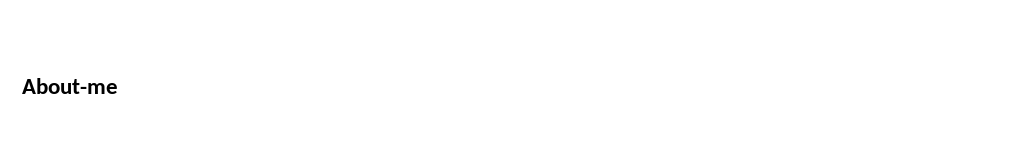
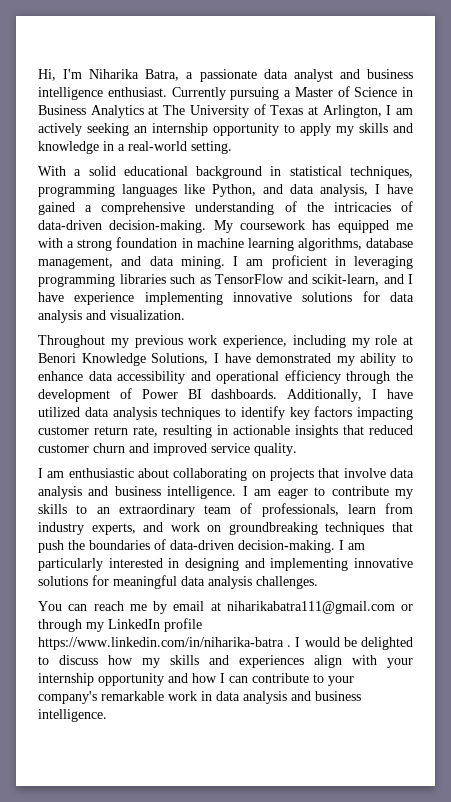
[22,78,118,94] About-me -> [38,69,413,82] [38,86,413,100] [38,104,413,118] [38,123,413,136] [38,141,232,154] [38,166,413,179] [38,184,413,197] [38,201,414,215] [38,220,413,233] [38,237,413,251] [38,255,413,269] [38,274,413,287] [38,291,414,305] [38,310,185,323] [38,335,413,348] [38,353,413,366] [38,370,413,384] [38,388,413,402] [38,406,413,420] [38,425,413,438] [38,443,297,456] [38,468,414,481] [38,486,414,499] [38,503,413,517] [38,522,413,535] [38,539,365,553] [38,558,413,571] [38,575,318,589] [38,601,413,614] [38,618,202,632] [38,637,413,650] [38,655,413,668] [38,673,354,686] [38,691,361,704] [38,709,107,722] Hi, I'm Niharika Batra, a passionate data analyst and business intelligence enthusiast. Currently pursuing a Master of Science in Business Analytics at The University of Texas at Arlington, I am actively seeking an internship opportunity to apply my skills and knowledge in a real-world setting. // With a solid educational background in statistical techniques, programming languages like Python, and data analysis, I have gained a comprehensive understanding of the intricacies of data-driven decision-making. My coursework has equipped me with a strong foundation in machine learning algorithms, database management, and data mining. I am proficient in leveraging programming libraries such as TensorFlow and scikit-learn, and I have experience implementing innovative solutions for data analysis and visualization. // Throughout my previous work experience, including my role at Benori Knowledge Solutions, I have demonstrated my ability to enhance data accessibility and operational efficiency through the development of Power BI dashboards. Additionally, I have utilized data analysis techniques to identify key factors impacting customer return rate, resulting in actionable insights that reduced customer churn and improved service quality. // I am enthusiastic about collaborating on projects that involve data analysis and business intelligence. I am eager to contribute my skills to an extraordinary team of professionals, learn from industry experts, and work on groundbreaking techniques that push the boundaries of data-driven decision-making. I am particularly interested in designing and implementing innovative solutions for meaningful data analysis challenges. // You can reach me by email at niharikabatra111@gmail.com or through my LinkedIn profile https://www.linkedin.com/in/niharika-batra . I would be delighted to discuss how my skills and experiences align with your internship opportunity and how I can contribute to your company's remarkable work in data analysis and business intelligence.

